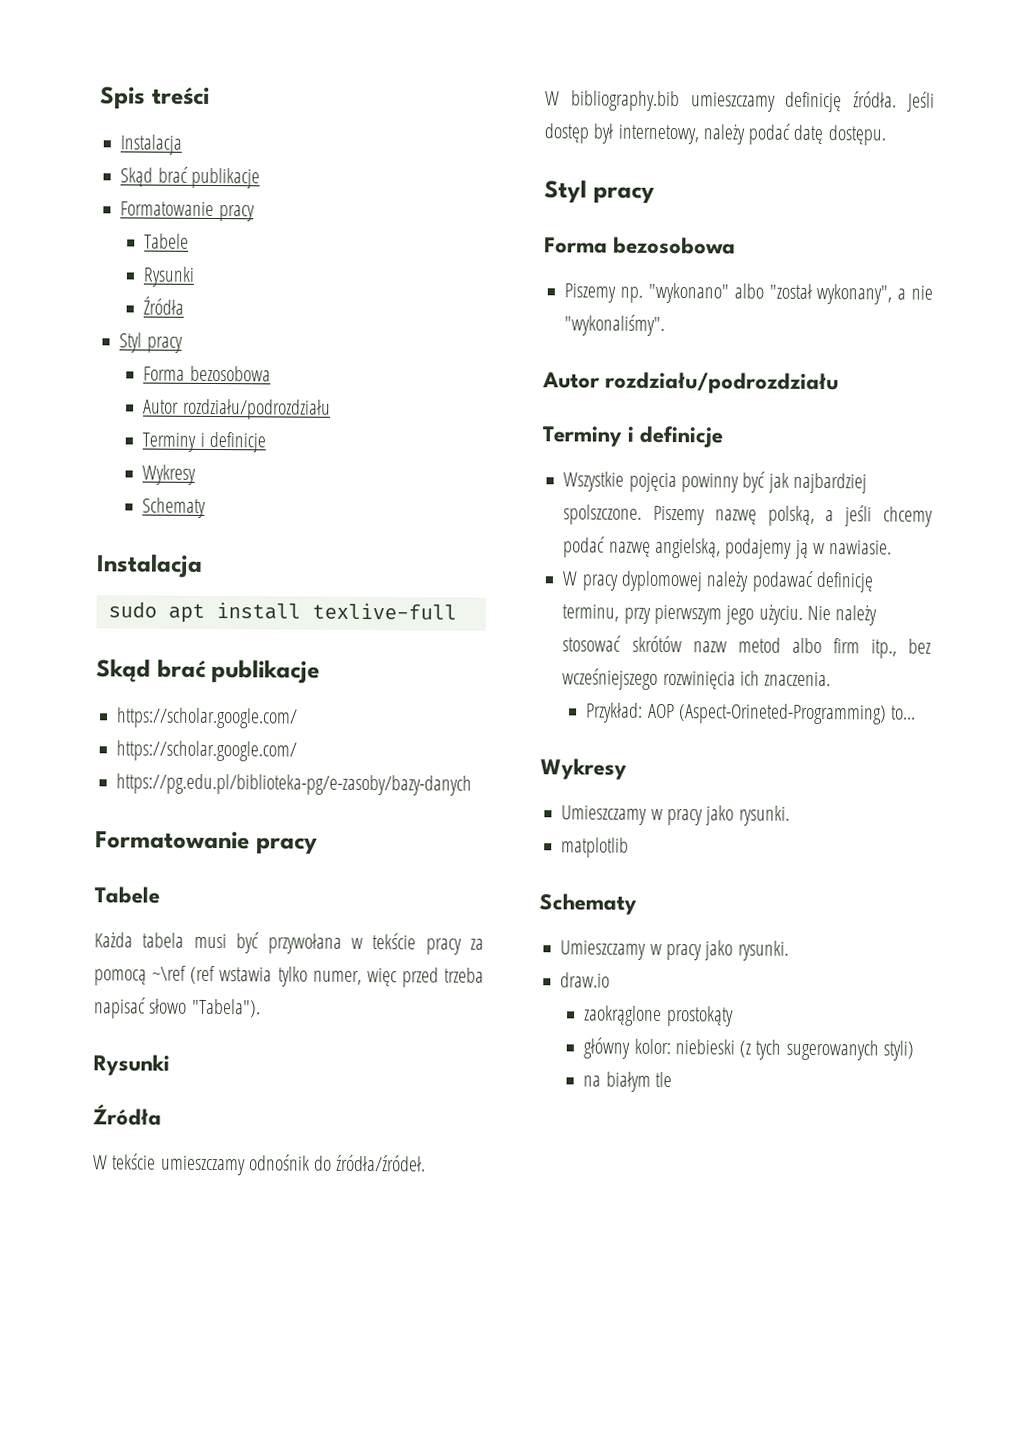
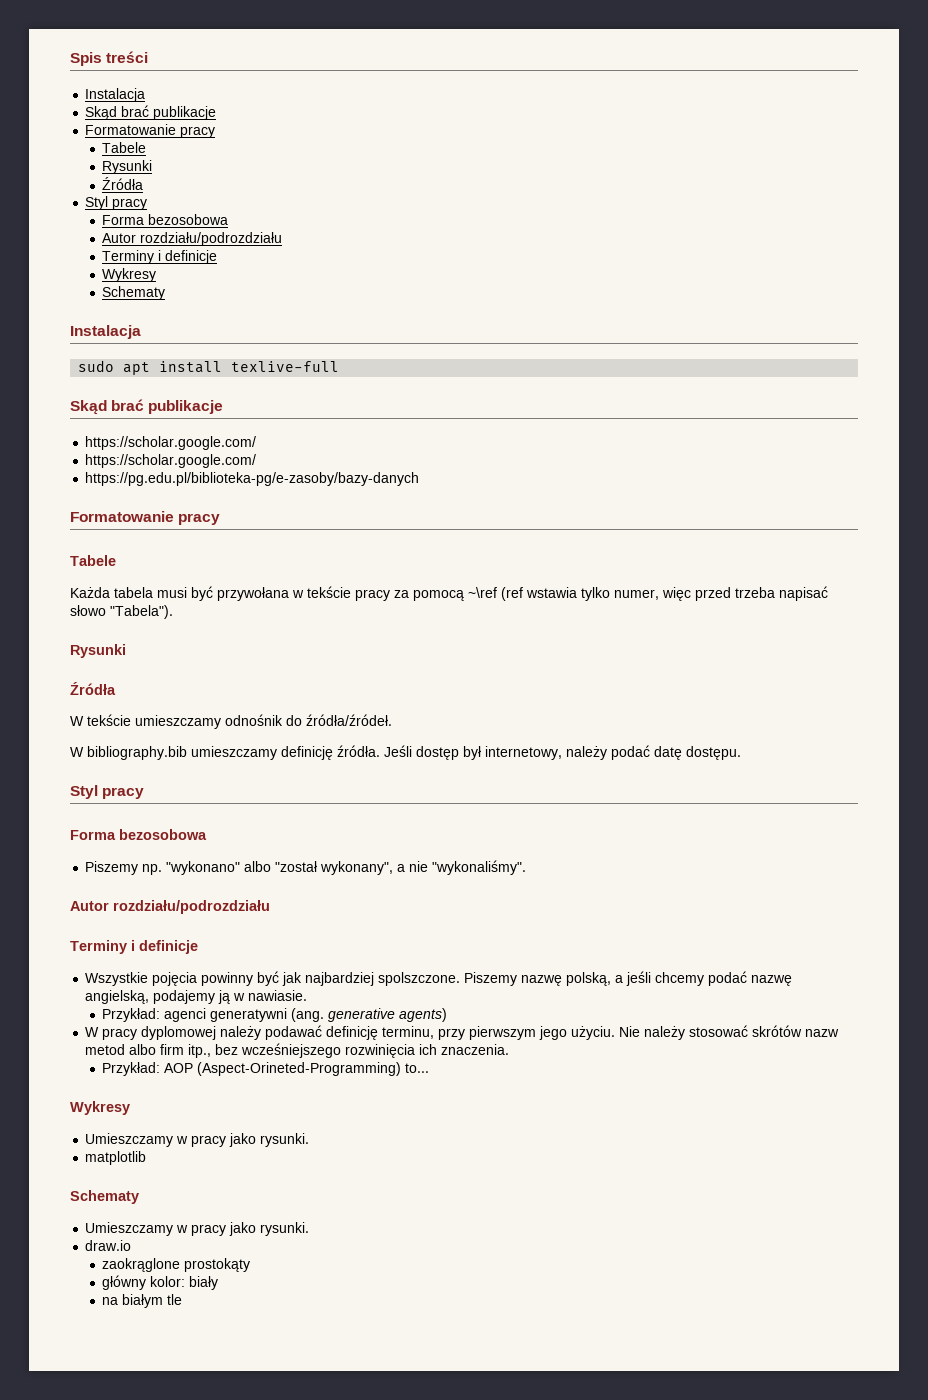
(893, 547) none -> [102,1008,448,1022] // Przykład: agenci generatywni (ang. generative agents)
[674,1039,914,1061] niebieski (z tych sugerowanych styli) -> [189,1276,219,1290] biały

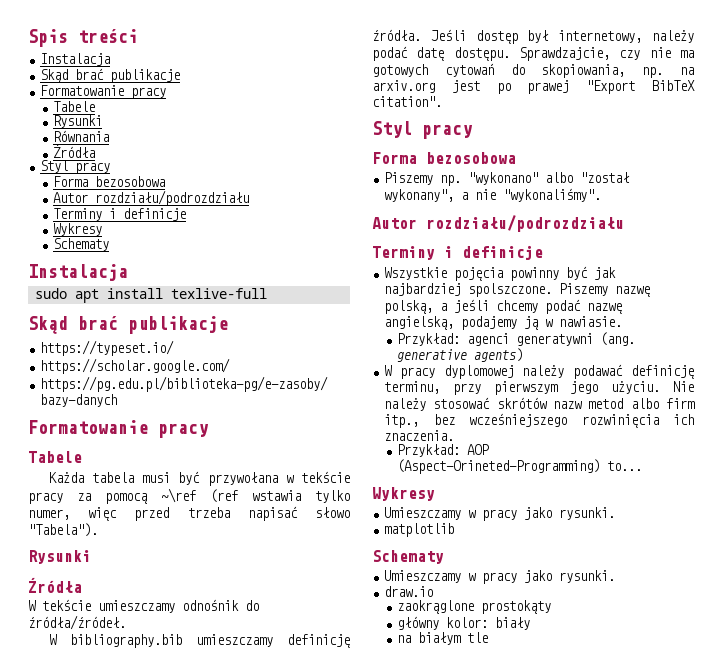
(153, 167) none -> [53,130,110,142] // Równania
[85,436,257,450] https://scholar.google.com/ -> [40,340,175,356] https://typeset.io/
(741, 753) none -> [519,47,694,61] [372,63,694,78] [372,80,695,94] [372,96,442,107] Sprawdzajcie, czy nie ma gotowych cytowań do skopiowania, np. na arxiv.org jest po prawej "Export BibTeX citation".

